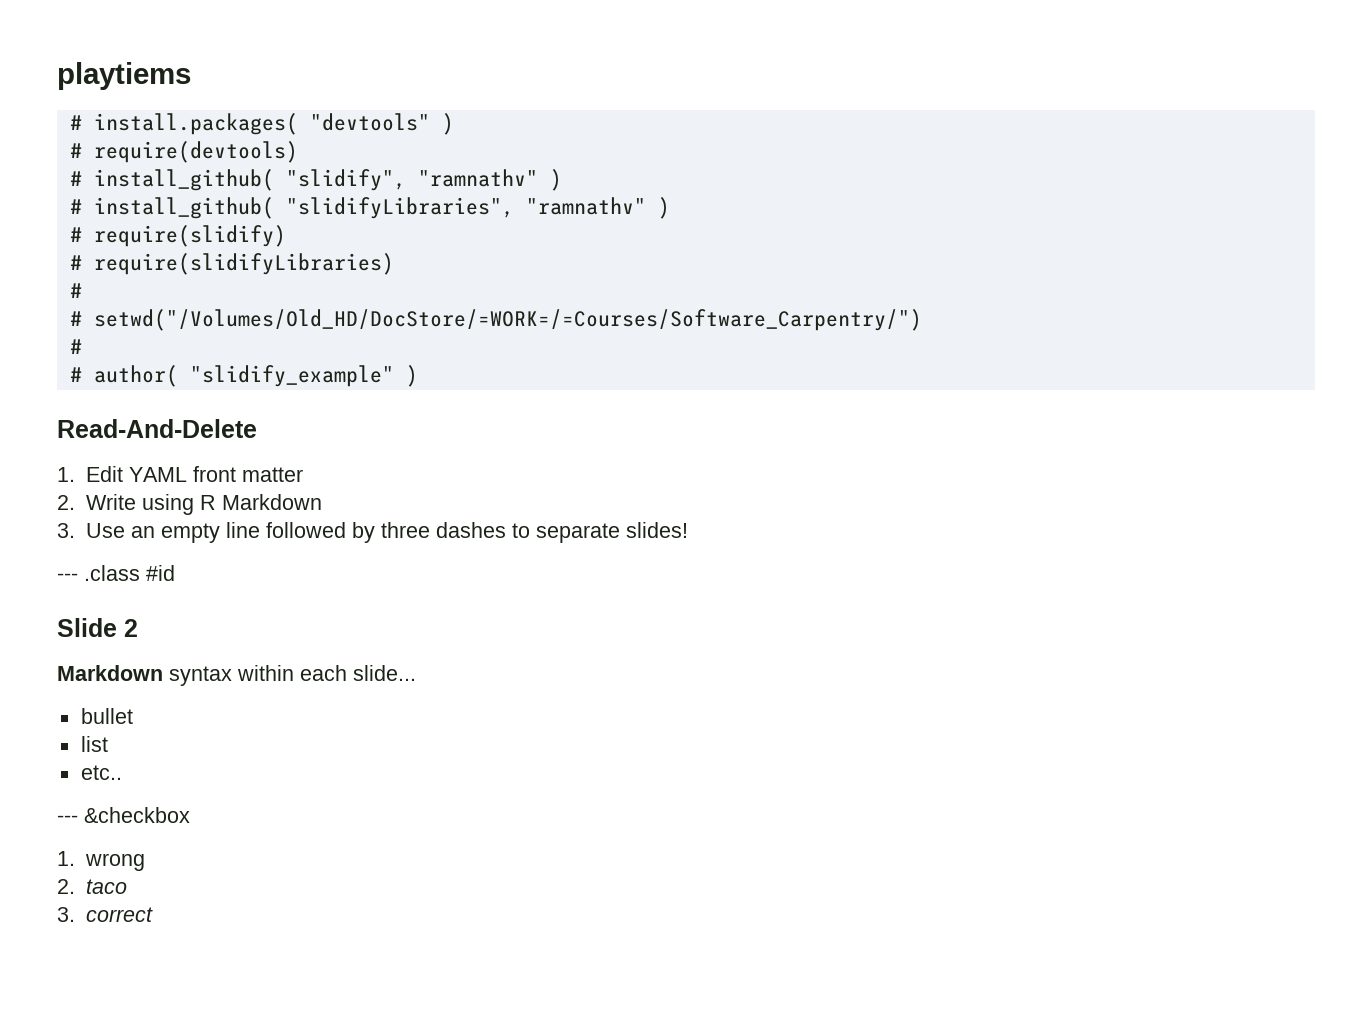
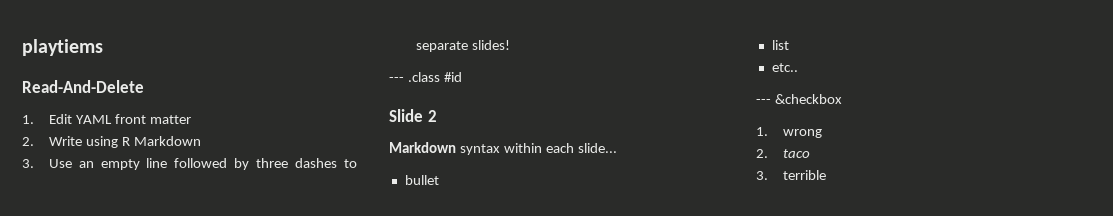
[69,113,454,135] [69,141,298,163] [69,169,562,191] [69,197,670,219] [69,225,286,247] [69,253,394,275] [69,283,82,298] [69,309,922,331] [69,339,82,354] [69,365,418,387] // # install.packages( "devtools" ) // # require(devtools) // # install_github( "slidify", "ramnathv" ) // # install_github( "slidifyLibraries", "ramnathv" ) // # require(slidify) // # require(slidifyLibraries) // # // # setwd("/Volumes/Old_HD/DocStore/=WORK=/=Courses/Software_Carpentry/") // # // # author( "slidify_example" ) -> (103, 47) none
[85,907,153,922] correct -> [782,170,826,180] terrible

